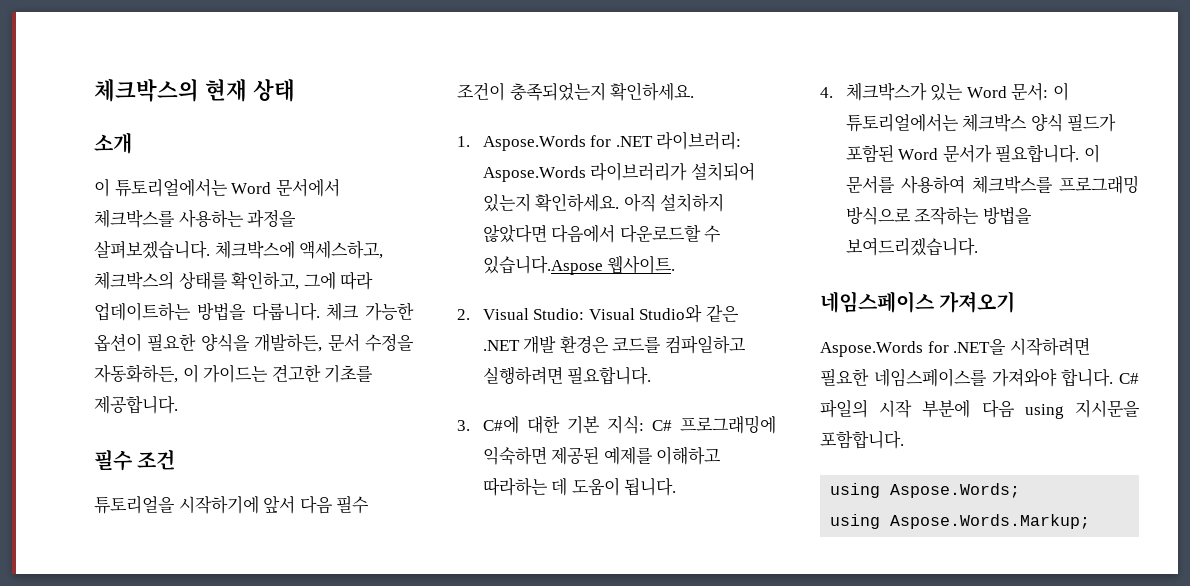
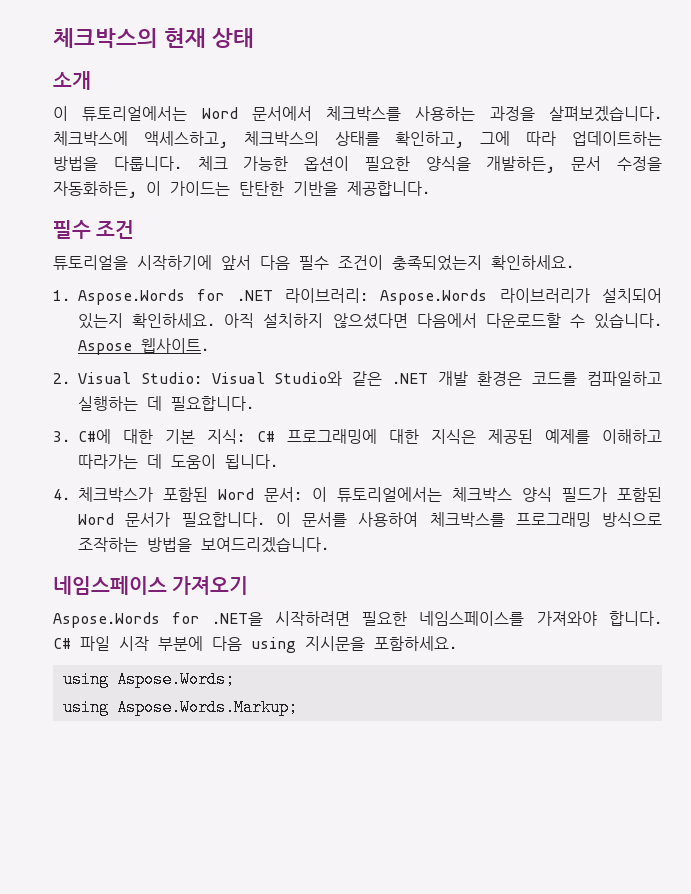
[271,364,374,383] 견고한 기초를 -> [239,181,338,196] 탄탄한 기반을
[482,224,547,243] 않았다면 -> [332,313,408,329] 않으셨다면
[482,256,603,275] 있습니다.Aspose -> [594,313,662,329] [78,340,132,355] 있습니다. Aspose
[482,366,563,385] 실행하려면 -> [78,396,162,411] 실행하는 데
[482,446,547,465] 익숙하면 -> [389,429,476,444] 대한 지식은
[482,477,548,496] 따라하는 -> [78,454,138,469] 따라가는
[930,83,964,101] 있는 -> [163,487,208,502] 포함된
[820,399,868,418] 파일의 -> [80,636,110,651] 파일
[820,430,904,449] 포함합니다. -> [374,636,457,651] 포함하세요.

